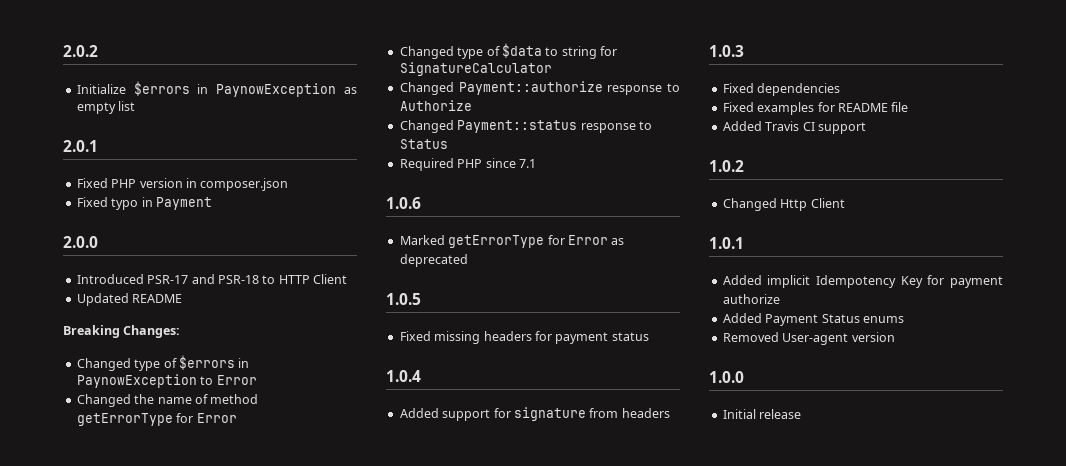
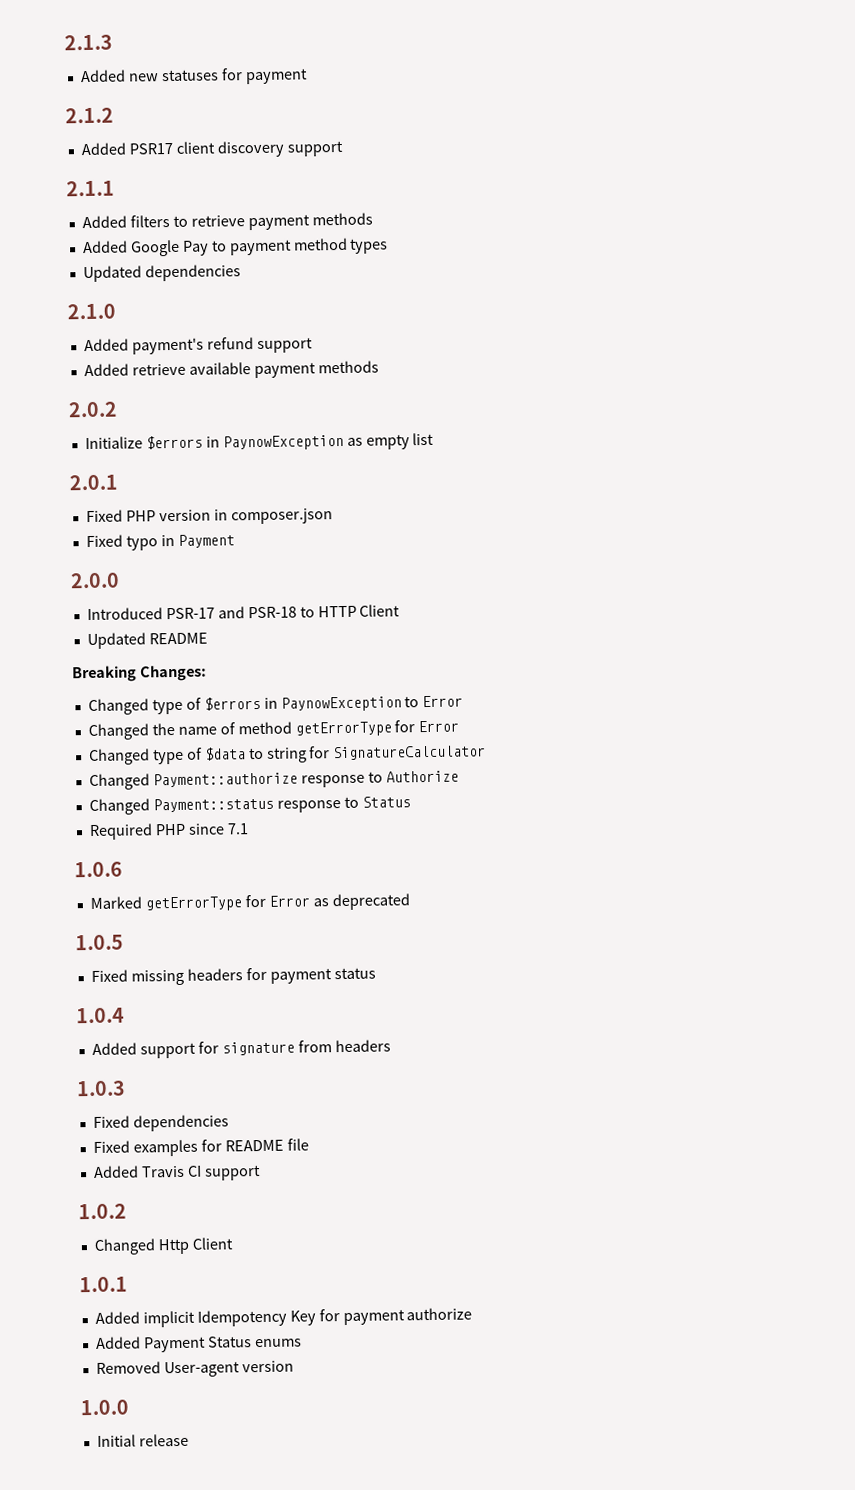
(63, 51) none -> [64,34,113,51] [79,68,308,85] [65,107,114,124] [80,140,344,158] [66,180,115,197] [81,212,373,231] [81,237,389,257] [82,264,241,283] [67,303,116,320] [83,337,313,355] [83,360,379,379] 2.1.3 // Added new statuses for payment // 2.1.2 // Added PSR17 client discovery support // 2.1.1 // Added filters to retrieve payment methods // Added Google Pay to payment method types // Updated dependencies // 2.1.0 // Added payment's refund support // Added retrieve available payment methods //

